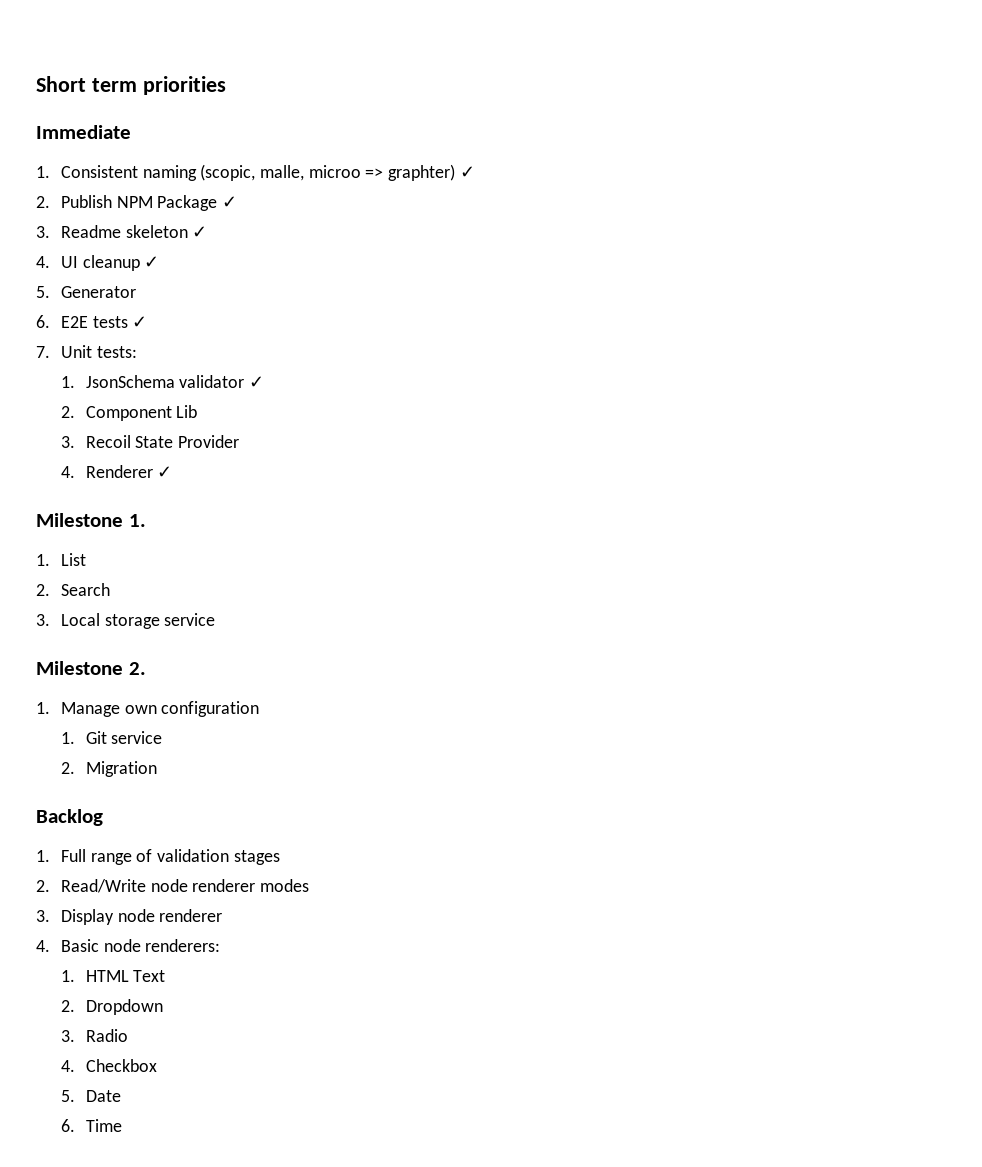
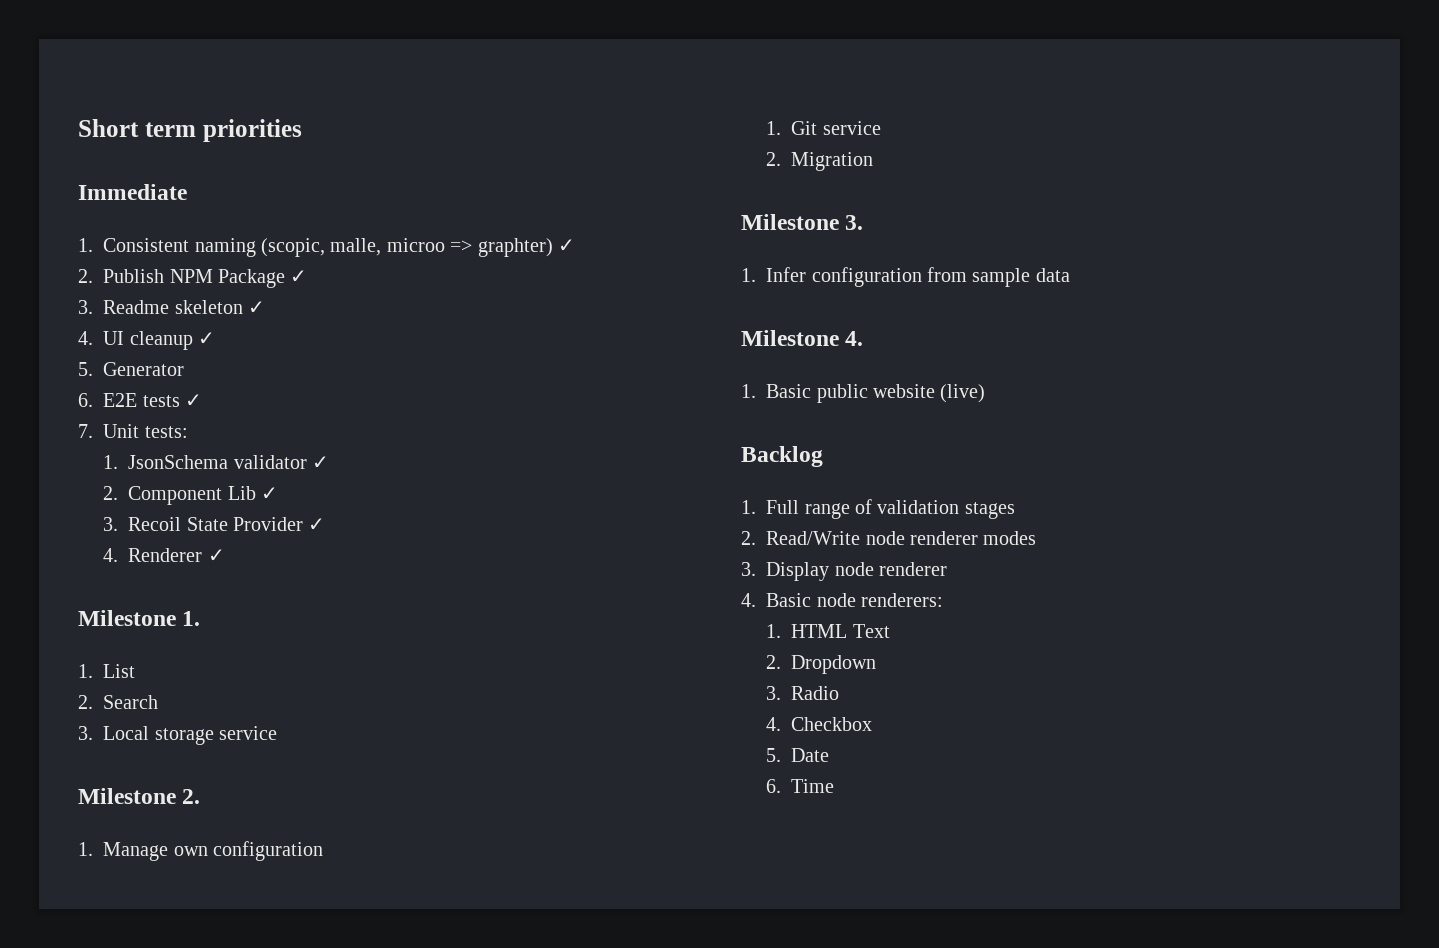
(198, 411) none -> [261,487,279,500] ✓
(239, 441) none -> [308,518,326,531] ✓
(157, 769) none -> [741,214,864,230] [741,267,1070,287] [741,330,864,346] [741,384,986,403] // Milestone 3. // 1. Infer configuration from sample data // Milestone 4. // 1. Basic public website (live)

